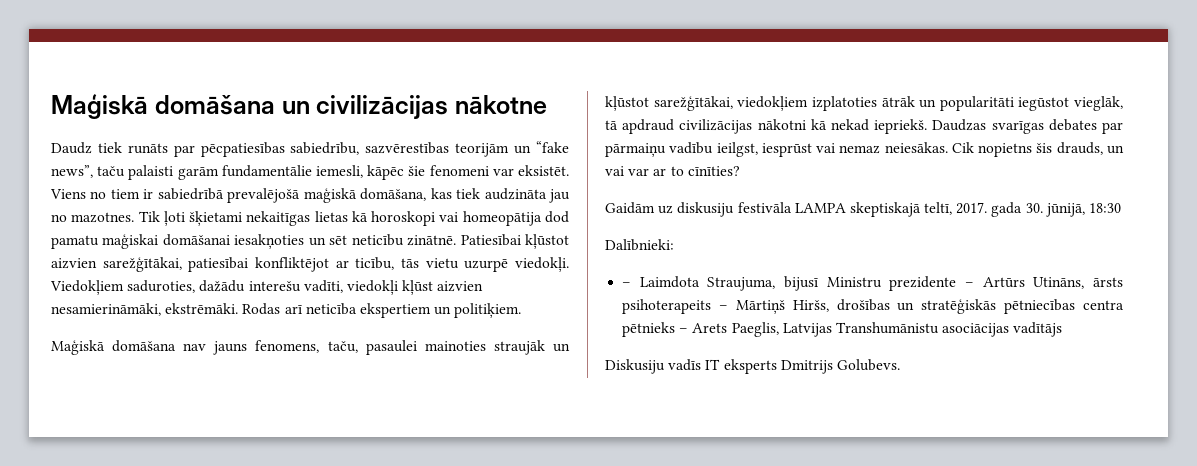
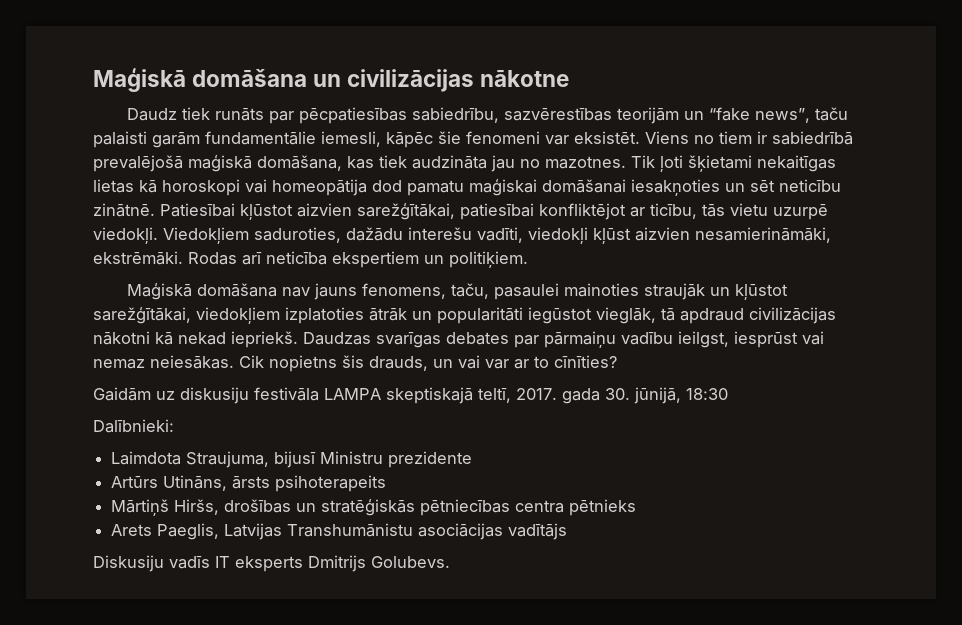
[622,282,632,287] – -> (174, 426) none
[965,282,975,287] – -> (473, 459) //
[718,305,728,310] – -> (387, 483) //
[679,328,689,333] – -> (637, 507) //

